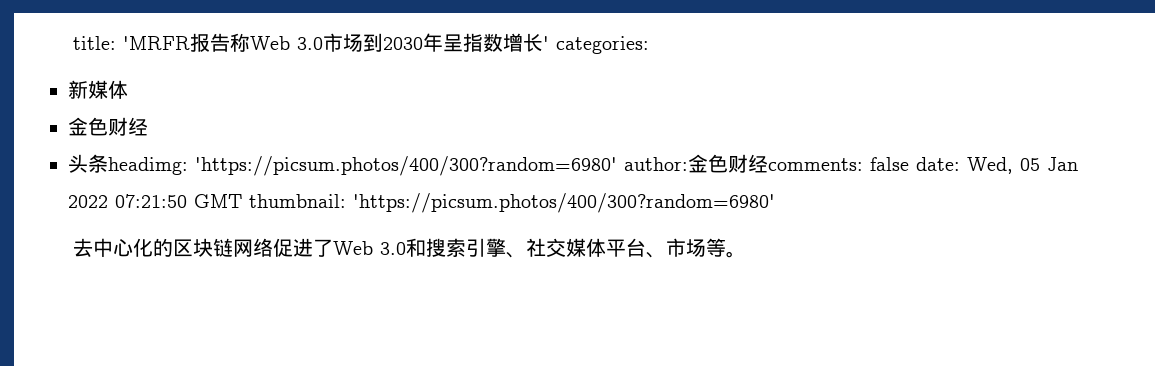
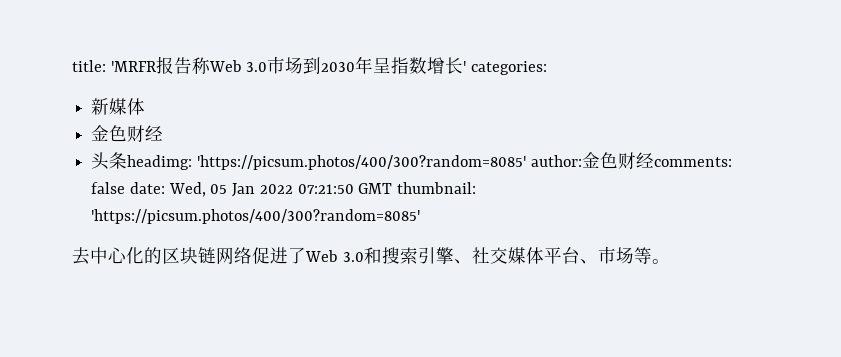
[195,156,617,176] 'https://picsum.photos/400/300?random=6980' -> [196,155,526,170] 'https://picsum.photos/400/300?random=8085'
[353,193,775,213] 'https://picsum.photos/400/300?random=6980' -> [91,209,421,224] 'https://picsum.photos/400/300?random=8085'

